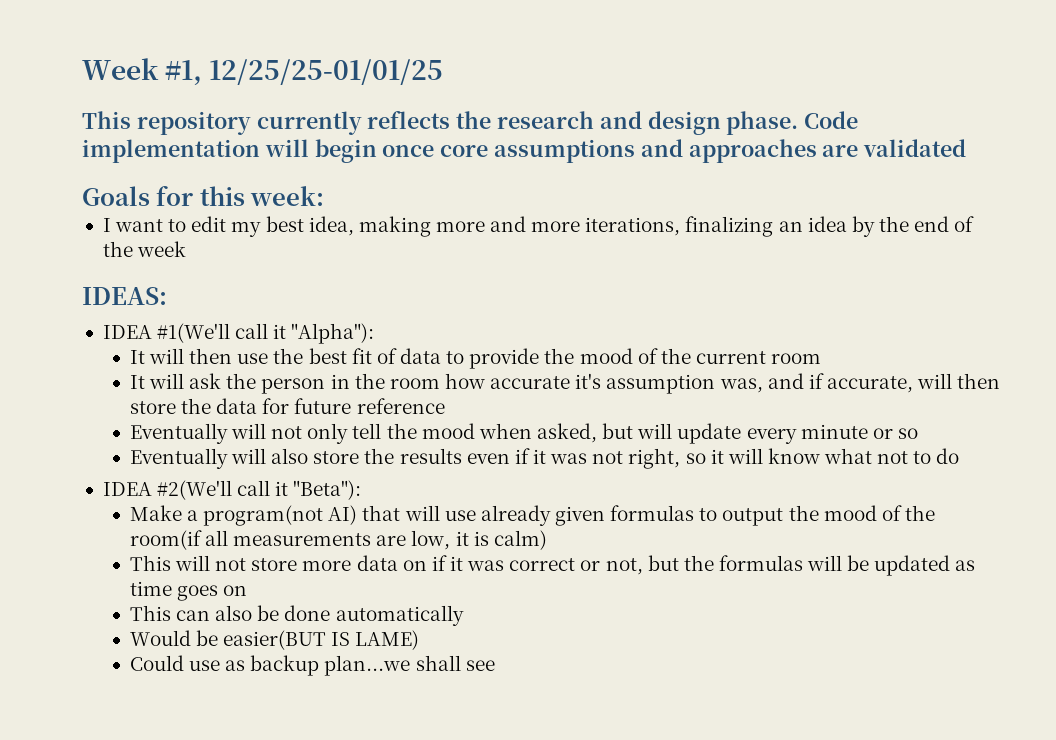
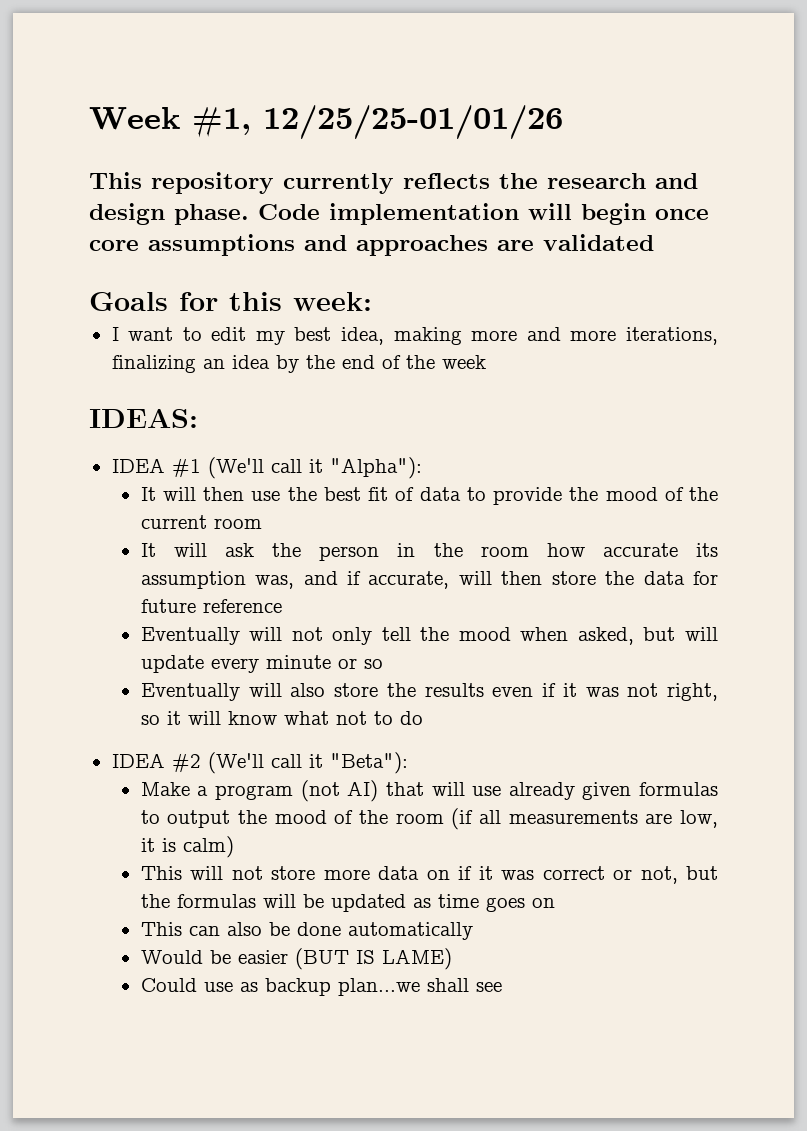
[209,59,444,85] 12/25/25-01/01/25 -> [263,105,563,140] 12/25/25-01/01/26
[157,323,231,343] #1(We'll -> [171,457,264,479] #1 (We'll
[575,373,602,389] it's -> [696,543,719,557] its
[157,480,233,500] #2(We'll -> [171,752,264,774] #2 (We'll
[203,505,324,526] program(not -> [215,780,340,802] program (not
[129,530,202,550] room(if -> [395,808,474,830] room (if
[223,630,327,650] easier(BUT -> [237,948,349,970] easier (BUT

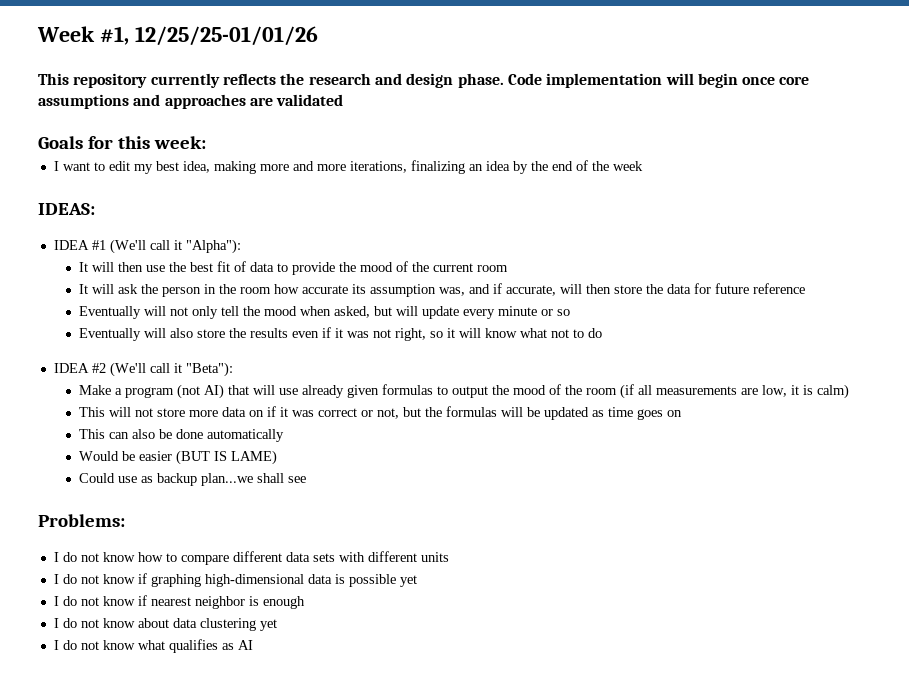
(502, 987) none -> [38,514,125,527] [53,551,449,565] [53,573,417,587] [53,595,305,609] [53,618,277,631] [53,639,253,653] // Problems: // I do not know how to compare different data sets with different units // I do not know if graphing high-dimensional data is possible yet // I do not know if nearest neighbor is enough // I do not know about data clustering yet // I do not know what qualifies as AI

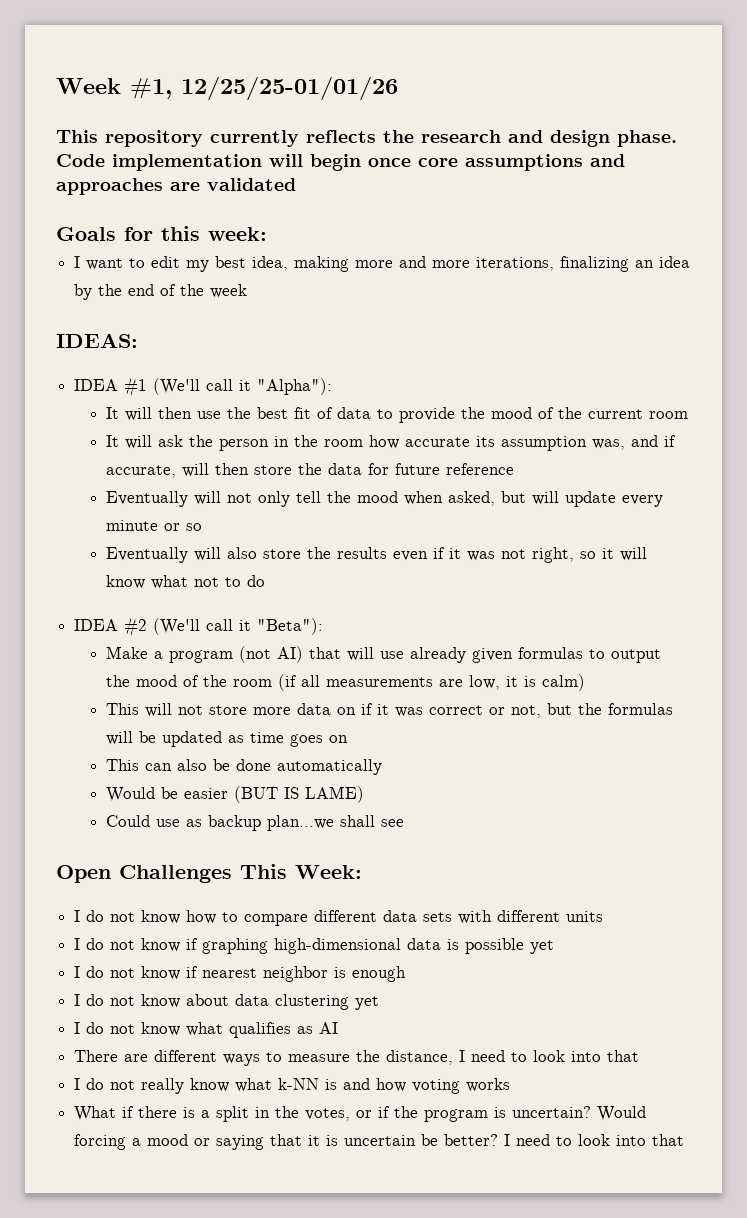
[38,514,125,527] Problems: -> [56,864,362,883] Open Challenges This Week:
(253, 645) none -> [74,1050,640,1066] [74,1078,511,1094] [74,1106,647,1122] [74,1134,685,1150] // There are different ways to measure the distance, I need to look into that // I do not really know what k-NN is and how voting works // What if there is a split in the votes, or if the program is uncertain? Would forcing a mood or saying that it is uncertain be better? I need to look into that

